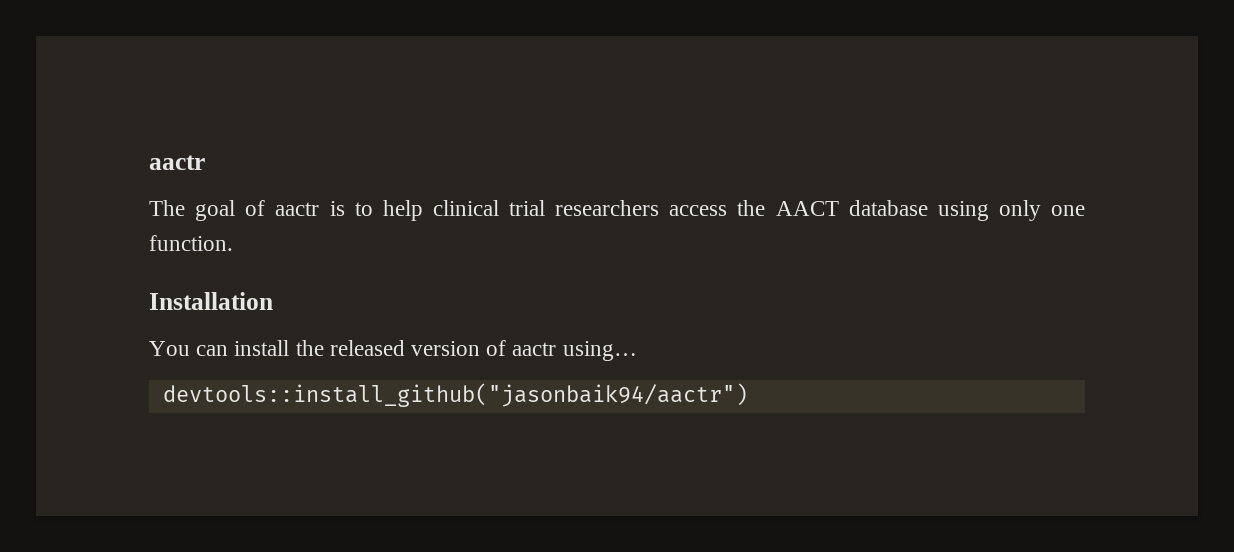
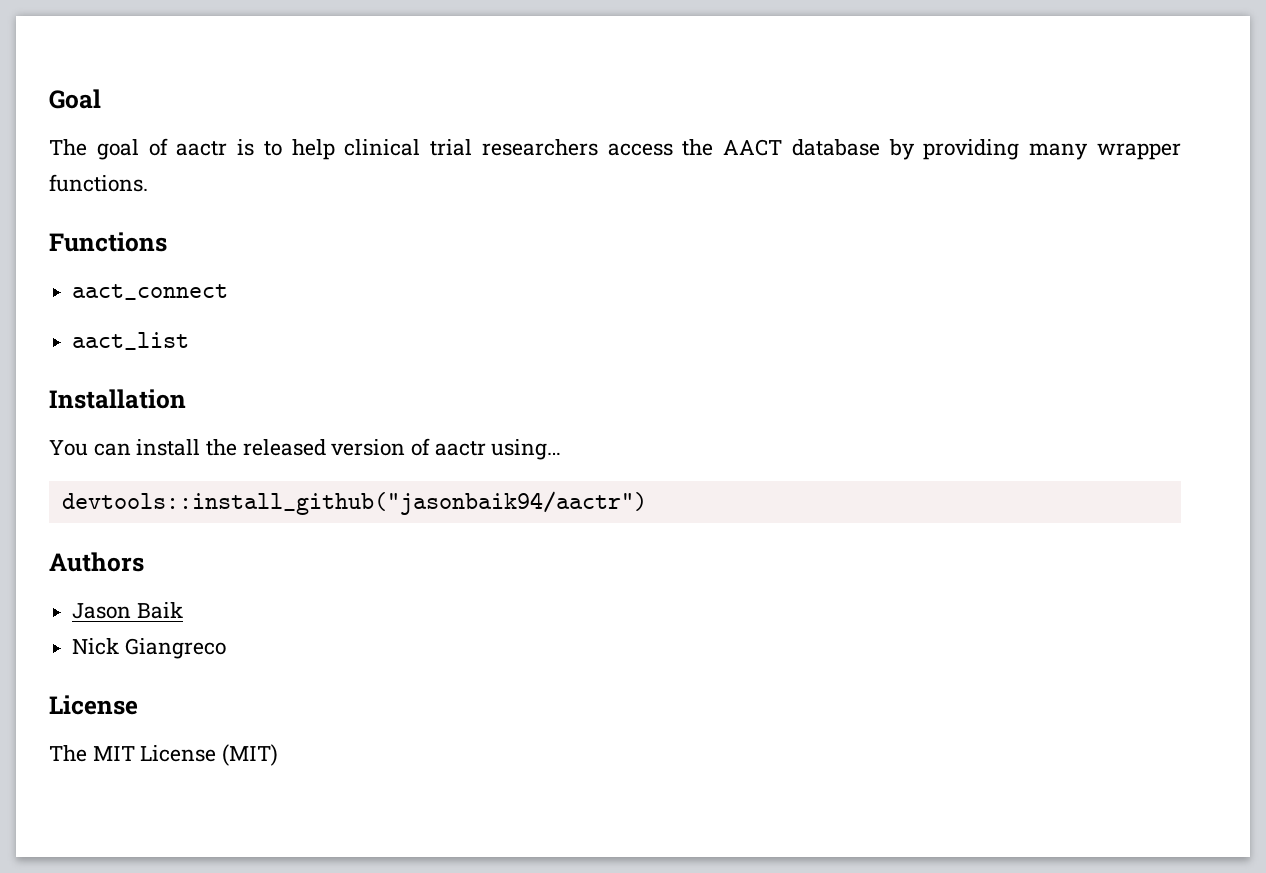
[149,155,205,170] aactr -> [49,89,101,109] Goal
[937,200,1085,221] [149,235,233,251] using only one function. -> [888,139,1181,160] [49,174,148,192] [49,232,167,252] [72,284,229,300] [72,332,190,350] by providing many wrapper functions. // Functions // aact_connect // aact_list
(748, 395) none -> [49,552,144,572] [72,602,183,619] [72,638,226,659] [49,695,138,715] [49,744,279,766] // Authors // Jason Baik // Nick Giangreco // License // The MIT License (MIT)

